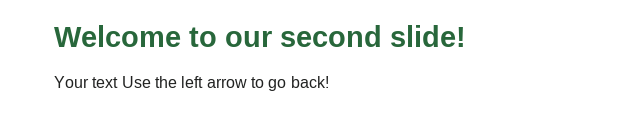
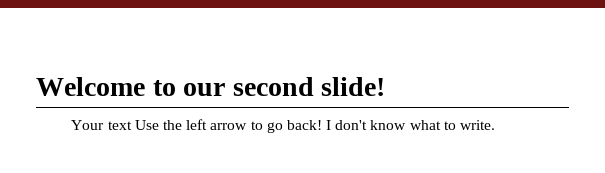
(329, 82) none -> [326,120,496,130] I don't know what to write.

